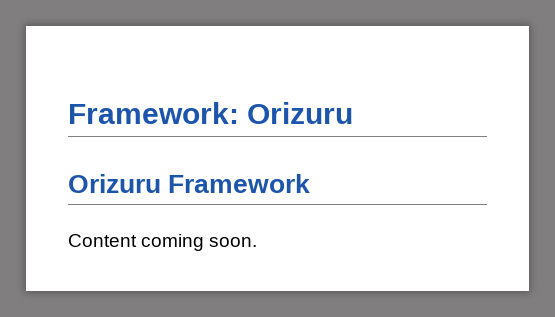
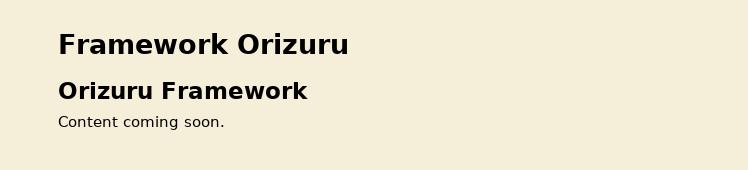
[68,102,239,124] Framework: -> [58,33,229,54] Framework

